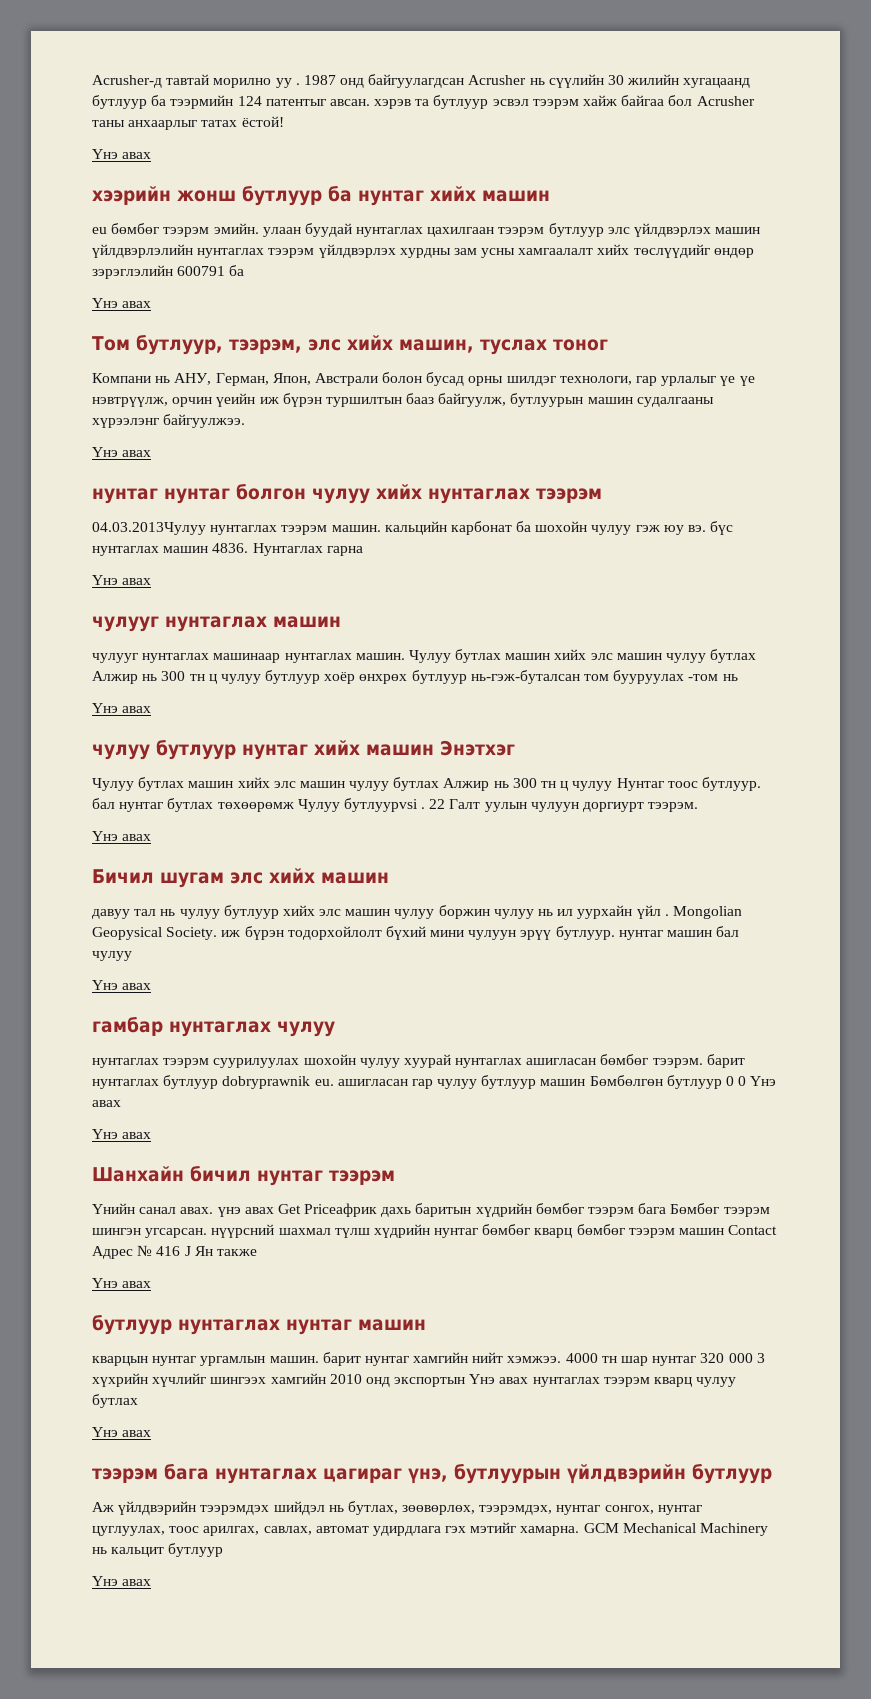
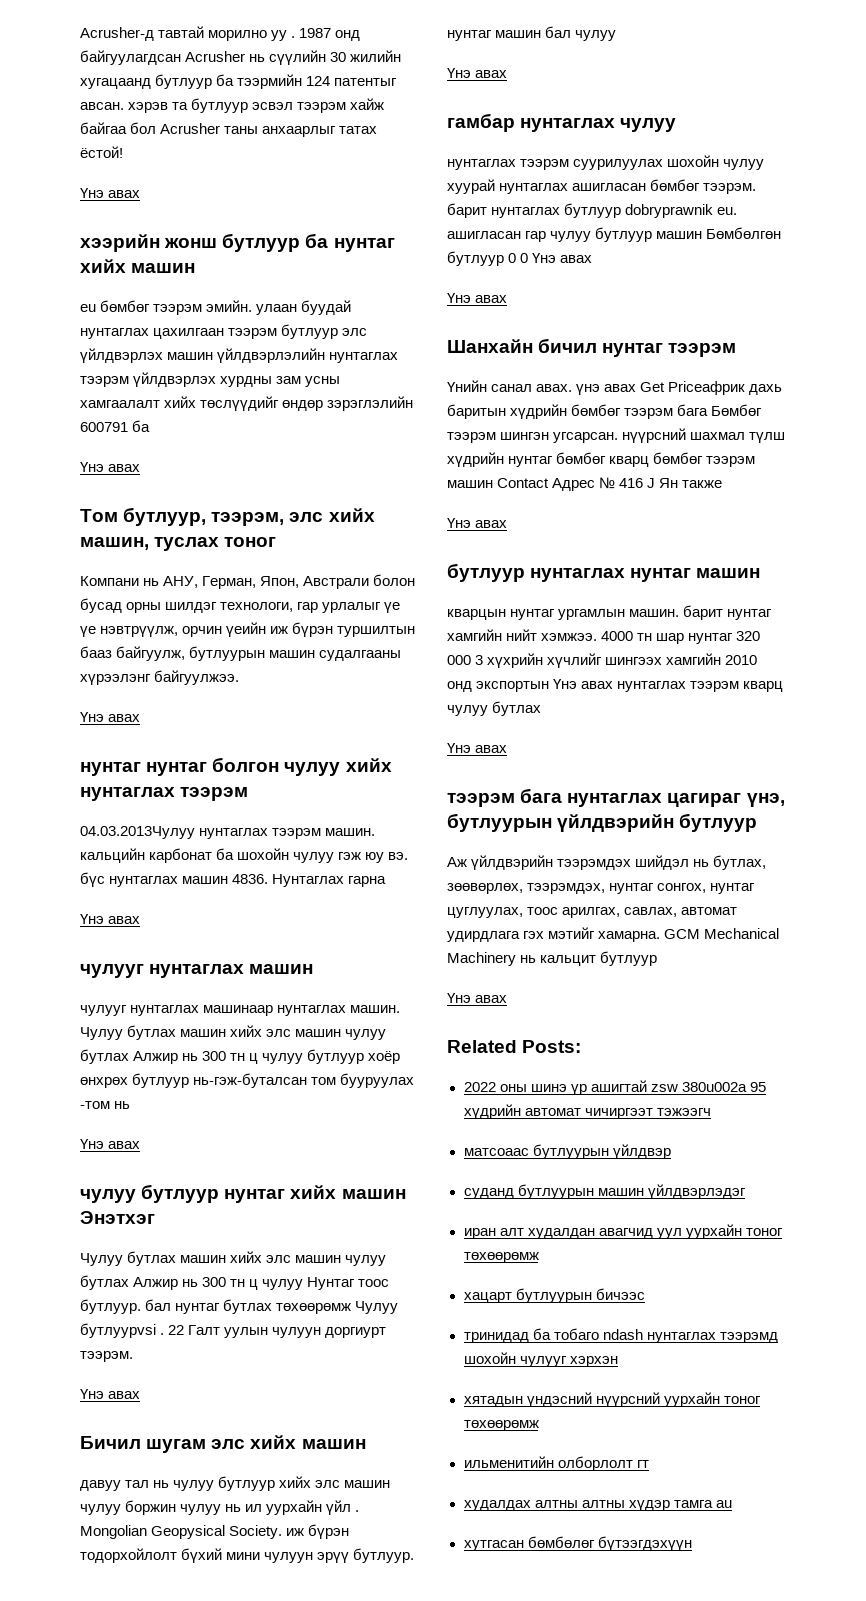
(152, 1582) none -> [447,1040,582,1053] [463,1080,766,1095] [463,1104,711,1119] [463,1144,671,1159] [463,1184,746,1199] [463,1224,783,1239] [463,1252,539,1263] [463,1288,645,1303] [463,1328,778,1343] [463,1352,618,1367] [463,1392,761,1407] [463,1420,539,1431] [463,1456,649,1471] [463,1500,732,1511] [463,1536,692,1551] // Related Posts: // 2022 оны шинэ үр ашигтай zsw 380u002a 95 хүдрийн автомат чичиргээт тэжээгч // матсоаас бутлуурын үйлдвэр // суданд бутлуурын машин үйлдвэрлэдэг // иран алт худалдан авагчид уул уурхайн тоног төхөөрөмж // хацарт бутлуурын бичээс // тринидад ба тобаго ndash нунтаглах тээрэмд шохойн чулууг хэрхэн // хятадын үндэсний нүүрсний уурхайн тоног төхөөрөмж // ильменитийн олборлолт гт // худалдах алтны алтны хүдэр тамга au // хутгасан бөмбөлөг бүтээгдэхүүн

